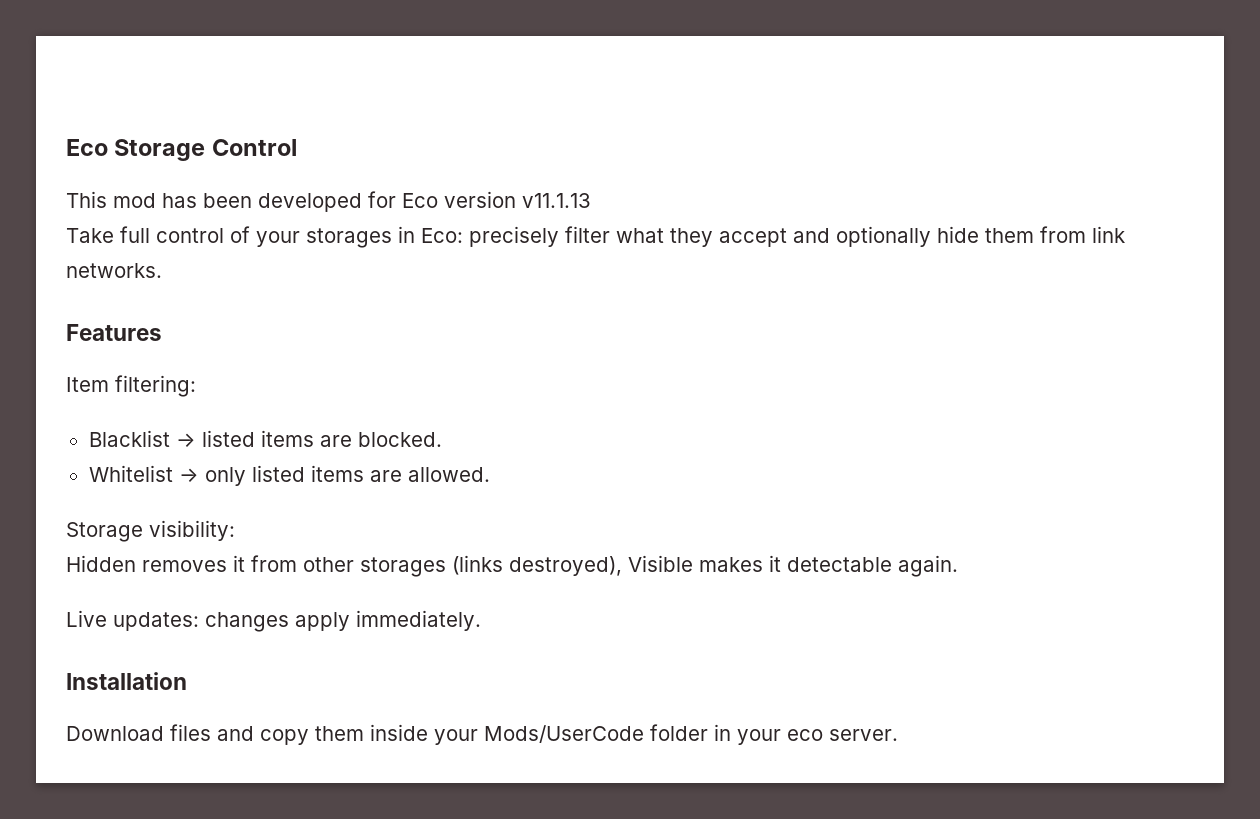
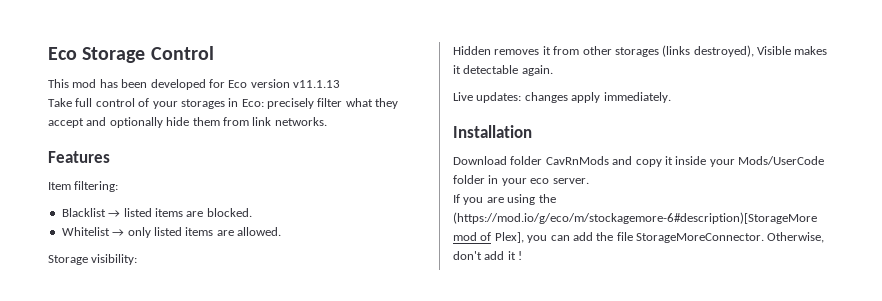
[170,724,211,741] files -> [510,156,609,165] folder CavRnMods
[315,726,364,741] them -> [664,156,673,165] it
(898, 735) none -> [453,194,556,205] [453,212,817,224] [453,232,825,243] [453,251,523,260] // If you are using the (https://mod.io/g/eco/m/stockagemore-6#description)[StorageMore mod of Plex], you can add the file StorageMoreConnector. Otherwise, don't add it !

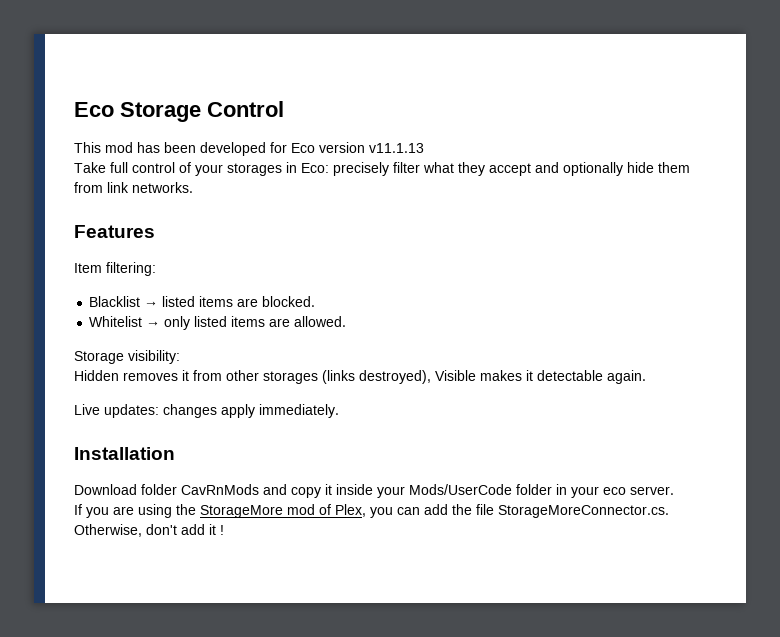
[453,212,817,224] (https://mod.io/g/eco/m/stockagemore-6#description)[StorageMore -> [200,505,283,518] StorageMore
[494,232,524,243] Plex], -> [335,504,366,517] Plex,
[636,233,764,243] StorageMoreConnector. -> [498,505,669,518] StorageMoreConnector.cs.

